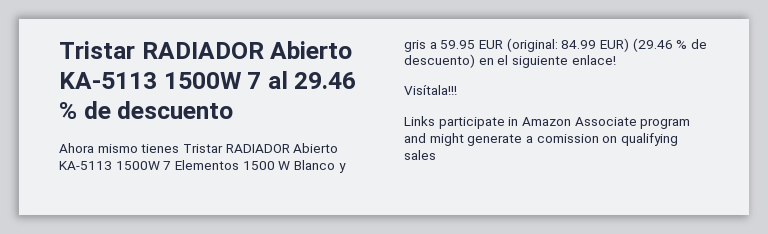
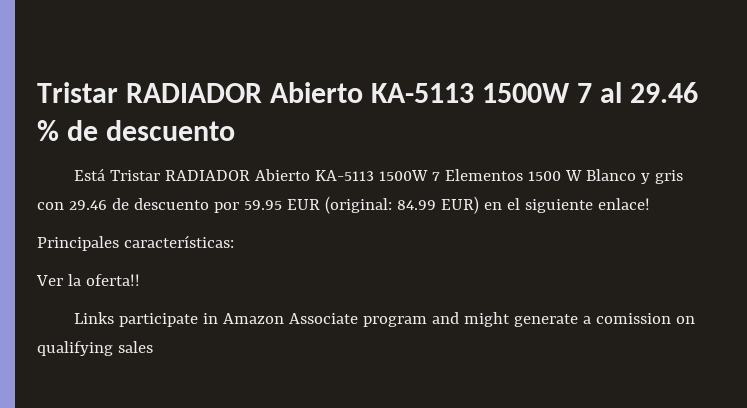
[59,143,180,153] Ahora mismo tienes -> [74,168,106,181] Está
[429,42,437,49] a -> [37,198,239,213] con 29.46 de descuento por
[632,38,707,52] [404,54,475,68] (29.46 % de descuento) -> (479, 205) none
[404,85,457,95] Visítala!!! -> [37,235,234,251] [36,274,140,286] Principales características: // Ver la oferta!!

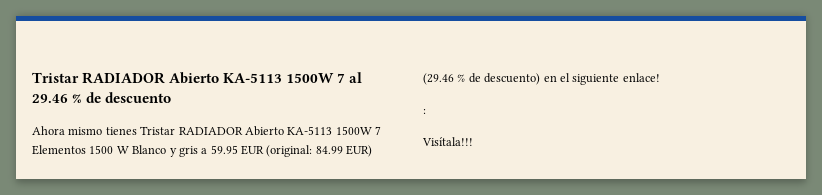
[74,168,106,181] Está -> [32,126,137,135] Ahora mismo tienes
[37,198,239,213] con 29.46 de descuento por -> [201,148,208,154] a
(479, 205) none -> [423,73,541,85] (29.46 % de descuento)
[37,235,234,251] [36,274,140,286] [74,312,696,327] [37,341,153,356] Principales características: // Ver la oferta!! // Links participate in Amazon Associate program and might generate a comission on qualifying sales -> [423,109,426,114] [422,137,473,146] : // Visítala!!!

